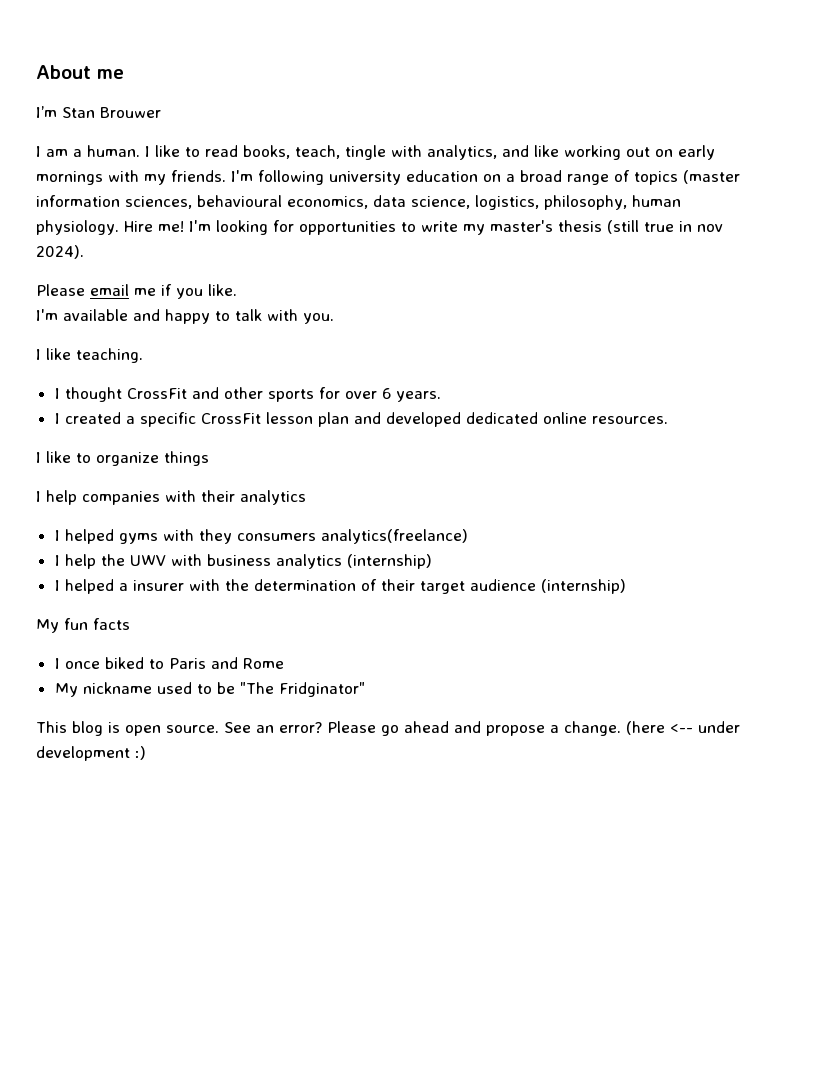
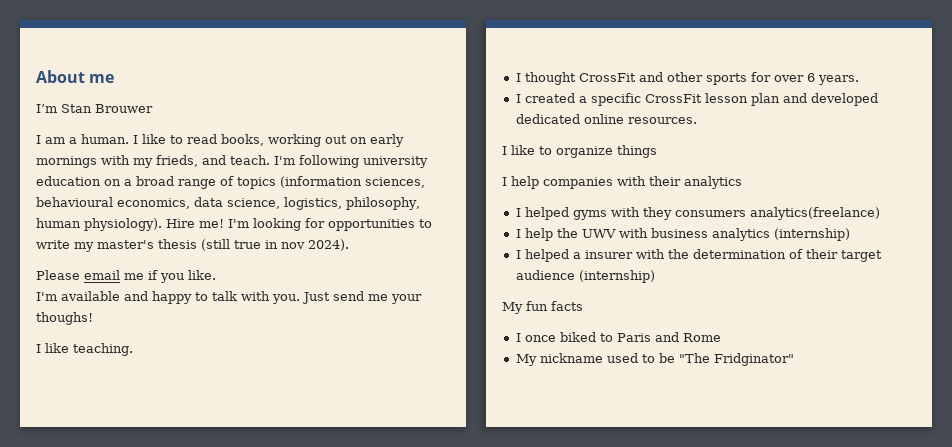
[295,145,559,160] teach, tingle with analytics, and like -> (264, 140) none
[171,170,226,182] friends. -> [156,155,270,167] frieds, and teach.
[683,170,740,184] [36,195,120,207] (master information -> [280,176,362,188] (information
[36,220,119,235] physiology. -> [84,218,162,231] physiology).
(334, 318) none -> [302,291,422,304] [36,312,93,325] Just send me your thoughs!
[36,721,740,736] [36,746,146,761] // This blog is open source. See an error? Please go ahead and propose a change. (here <-- under development :) -> (794, 359) none

